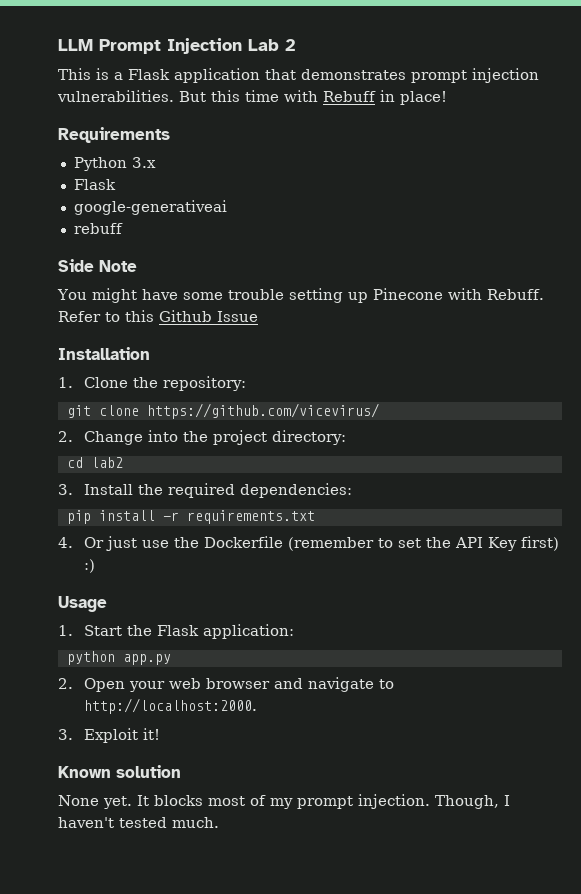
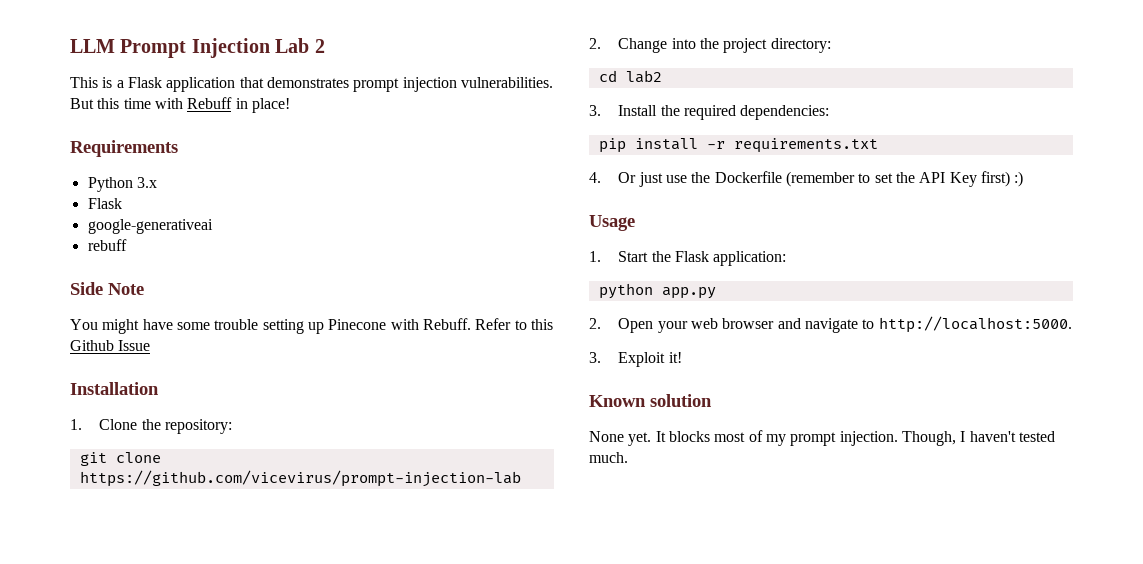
[146,403,379,419] https://github.com/vicevirus/ -> [79,470,521,487] https://github.com/vicevirus/prompt-injection-lab
[84,698,258,714] http://localhost:2000. -> [878,316,1072,333] http://localhost:5000.

